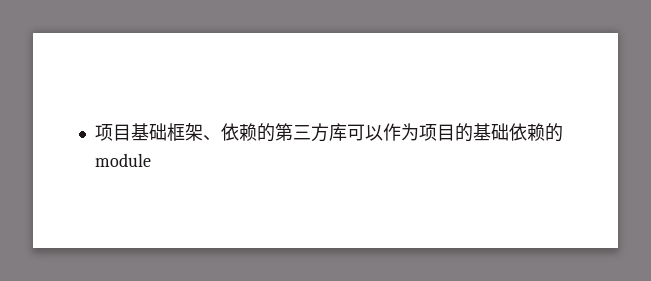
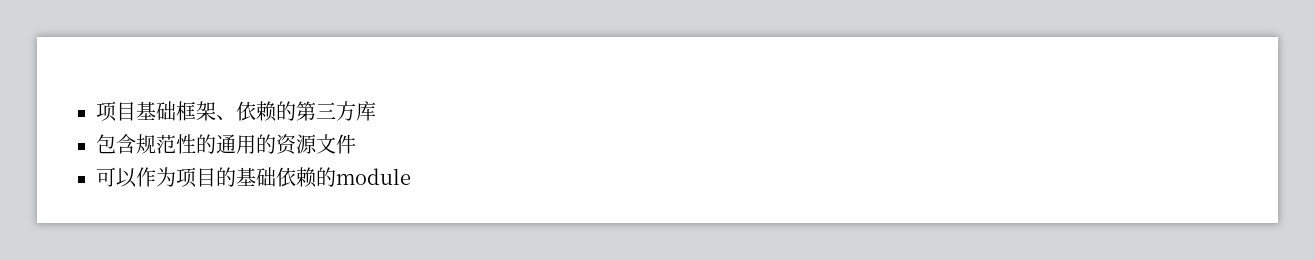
(347, 132) none -> [96,134,356,155] // 包含规范性的通用的资源文件 //

